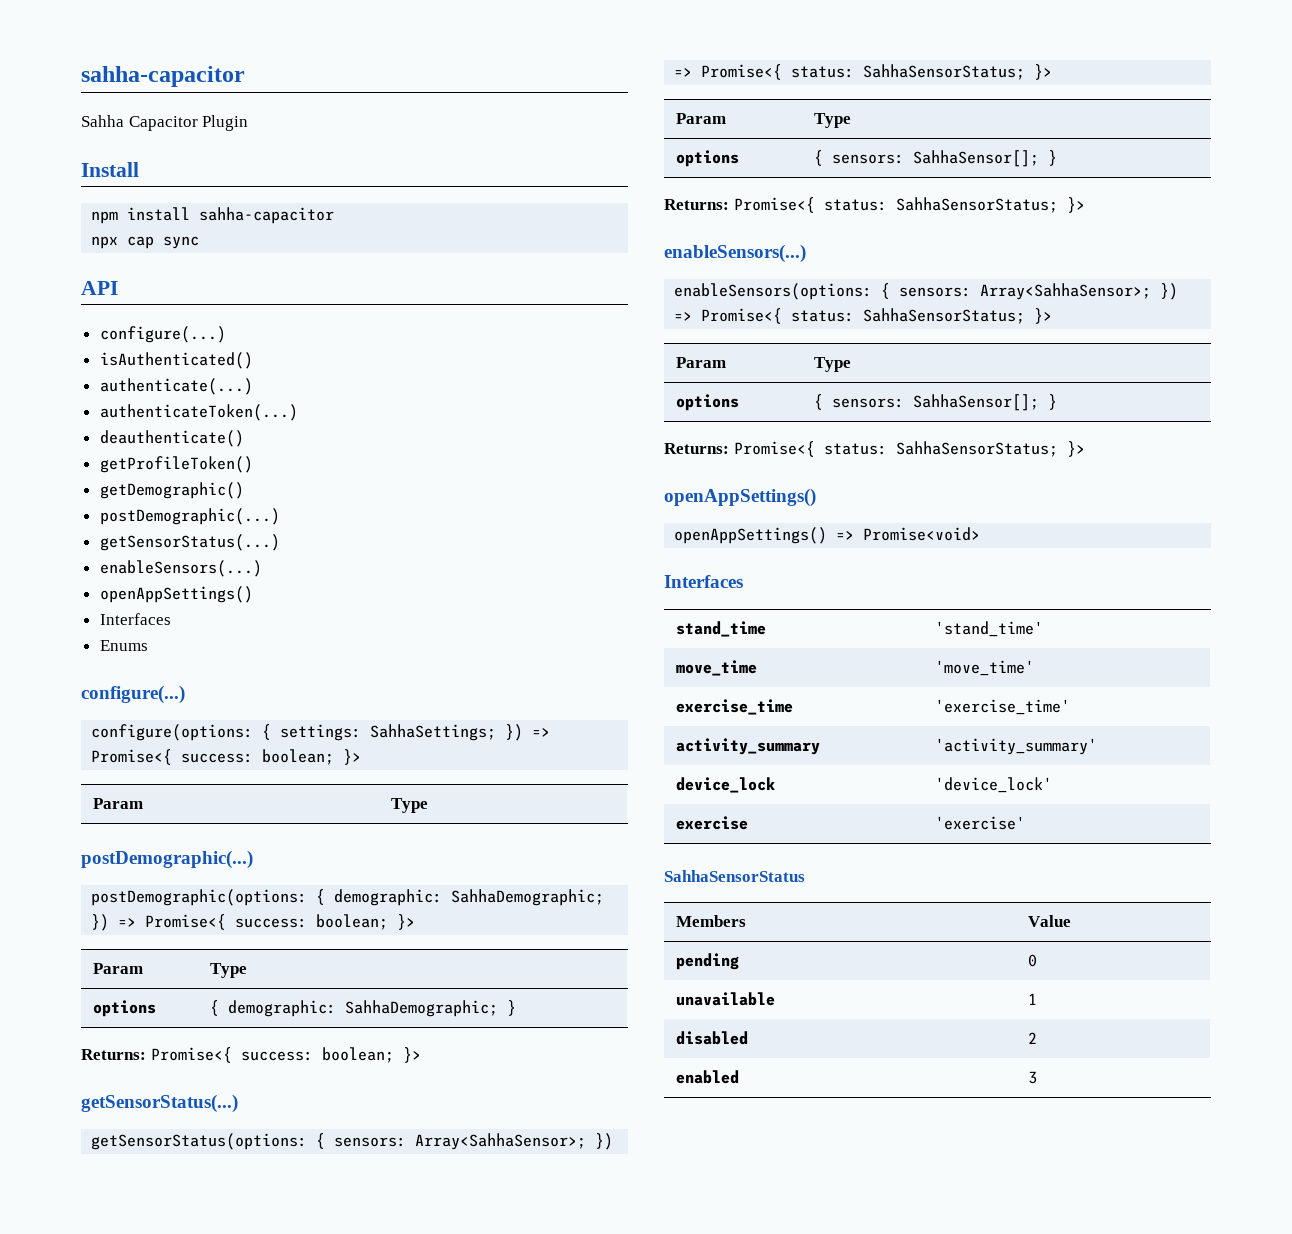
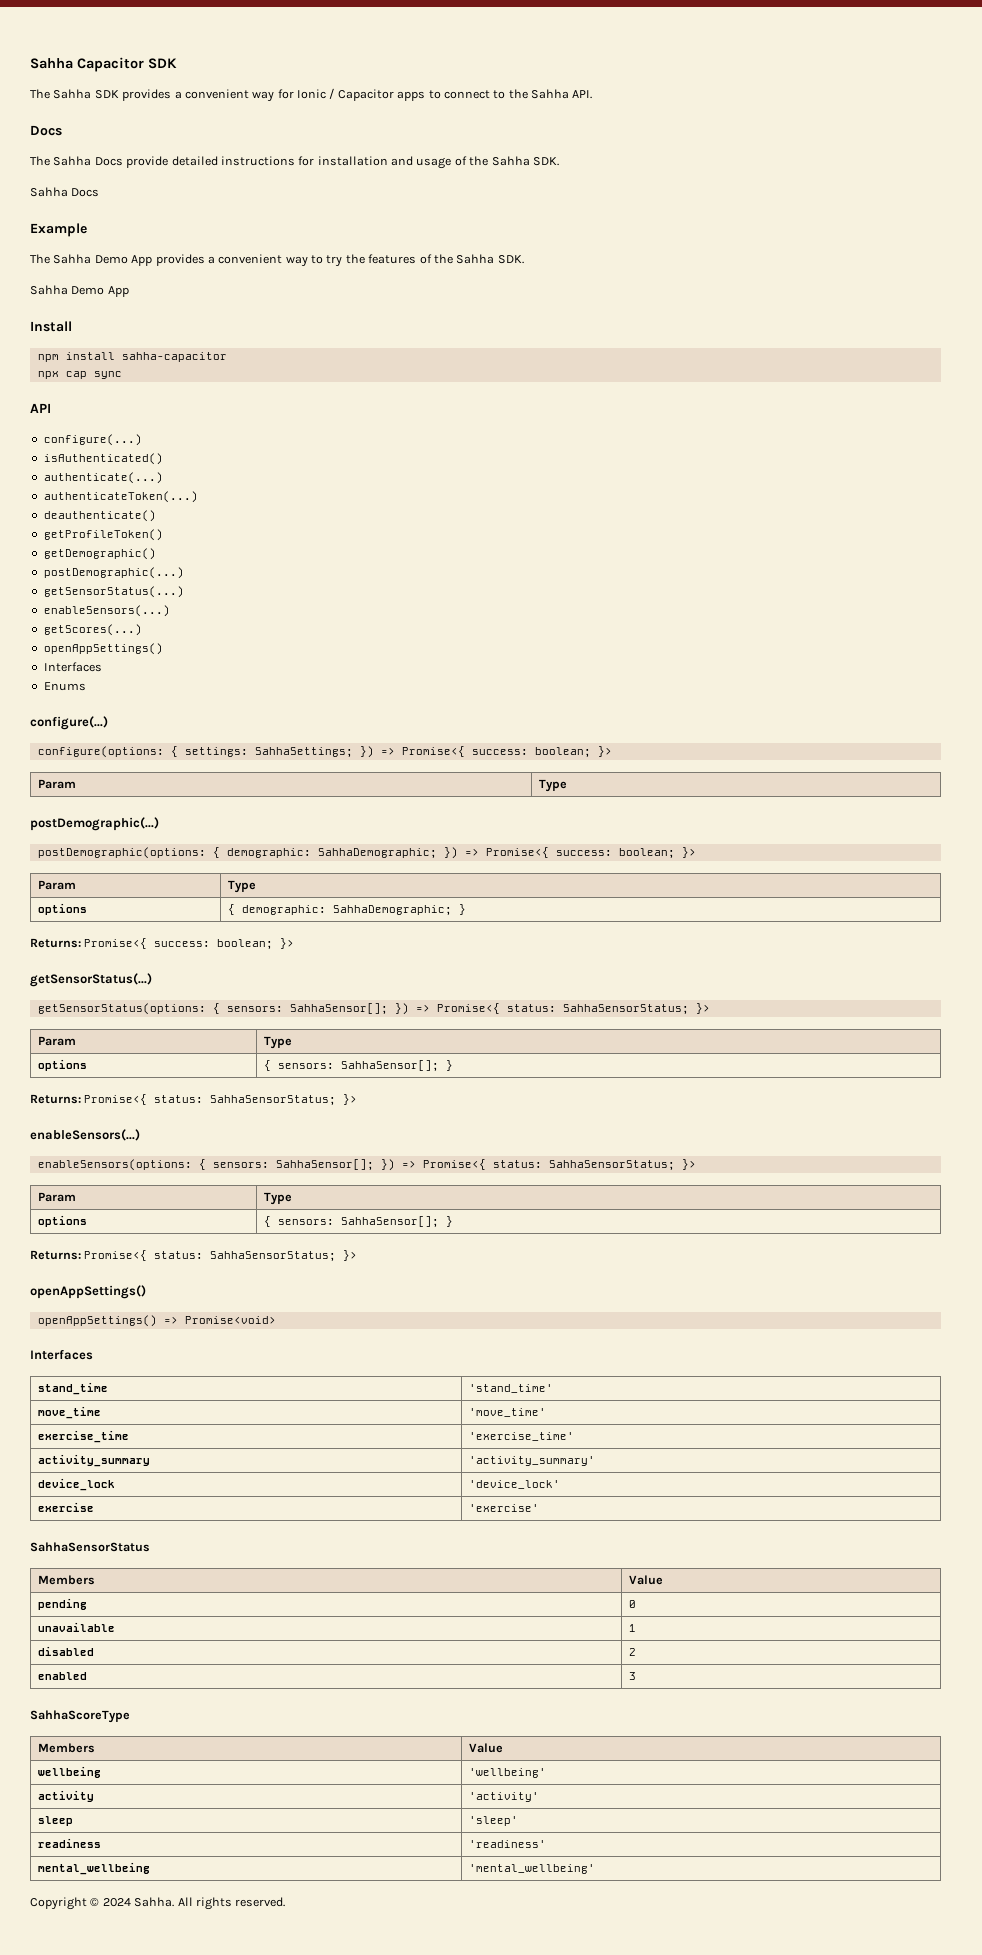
[81,66,245,87] [81,115,249,131] sahha-capacitor // Sahha Capacitor Plugin -> [30,57,177,72] [30,88,593,102] [30,125,62,136] [30,156,559,169] [30,187,100,197] [30,223,87,237] [30,254,524,267] [30,285,129,297] Sahha Capacitor SDK // The Sahha SDK provides a convenient way for Ionic / Capacitor apps to connect to the Sahha API. // Docs // The Sahha Docs provide detailed instructions for installation and usage of the Sahha SDK. // Sahha Docs // Example // The Sahha Demo App provides a convenient way to try the features of the Sahha SDK. // Sahha Demo App
(262, 568) none -> [43,624,142,636] // getScores(...)
[415,1133,587,1150] Array<SahhaSensor>; -> [289,1003,388,1014] SahhaSensor[];
[980,283,1152,300] Array<SahhaSensor>; -> [275,1159,374,1170] SahhaSensor[];
(1038, 1077) none -> [30,1710,130,1723] [37,1743,95,1753] [468,1743,503,1753] [37,1766,101,1778] [468,1768,546,1778] [37,1790,94,1802] [468,1792,539,1802] [37,1816,73,1826] [468,1816,518,1826] [37,1838,101,1848] [468,1840,546,1848] [37,1862,150,1875] [468,1864,595,1874] [30,1897,286,1910] // SahhaScoreType // Members | Value // wellbeing | 'wellbeing' // activity | 'activity' // sleep | 'sleep' // readiness | 'readiness' // mental_wellbeing | 'mental_wellbeing' // Copyright © 2024 Sahha. All rights reserved.

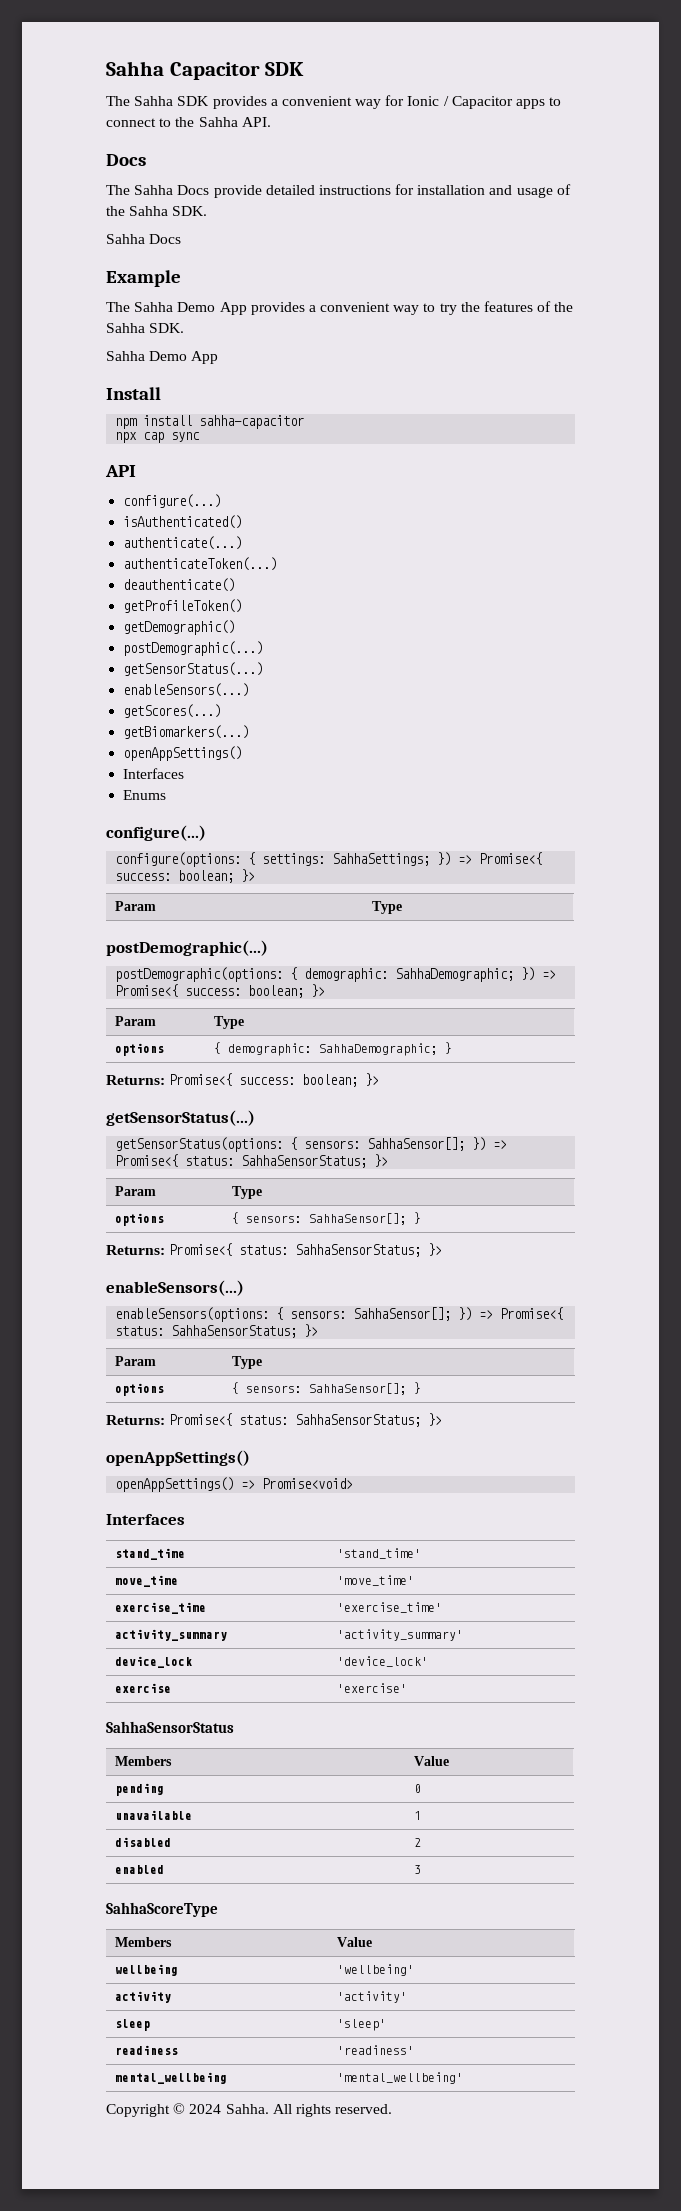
(142, 630) none -> [123,725,250,739] // getBiomarkers(...)

